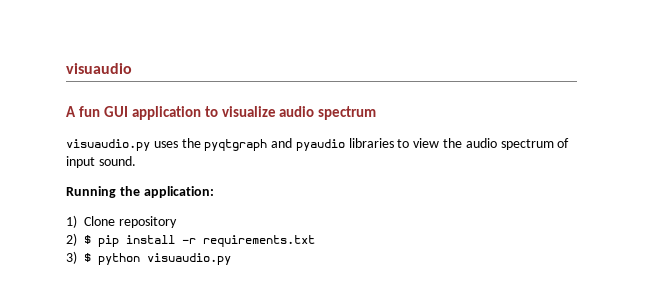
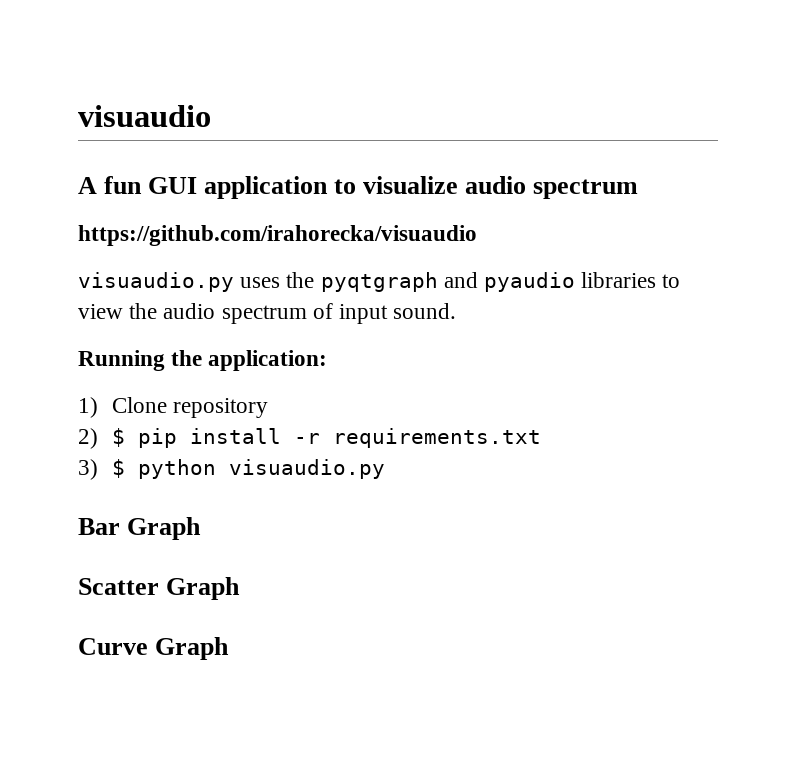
(377, 113) none -> [78,225,477,246] // https://github.com/irahorecka/visuaudio
(231, 259) none -> [78,517,202,540] [78,577,241,600] [78,637,230,660] // Bar Graph // Scatter Graph // Curve Graph

